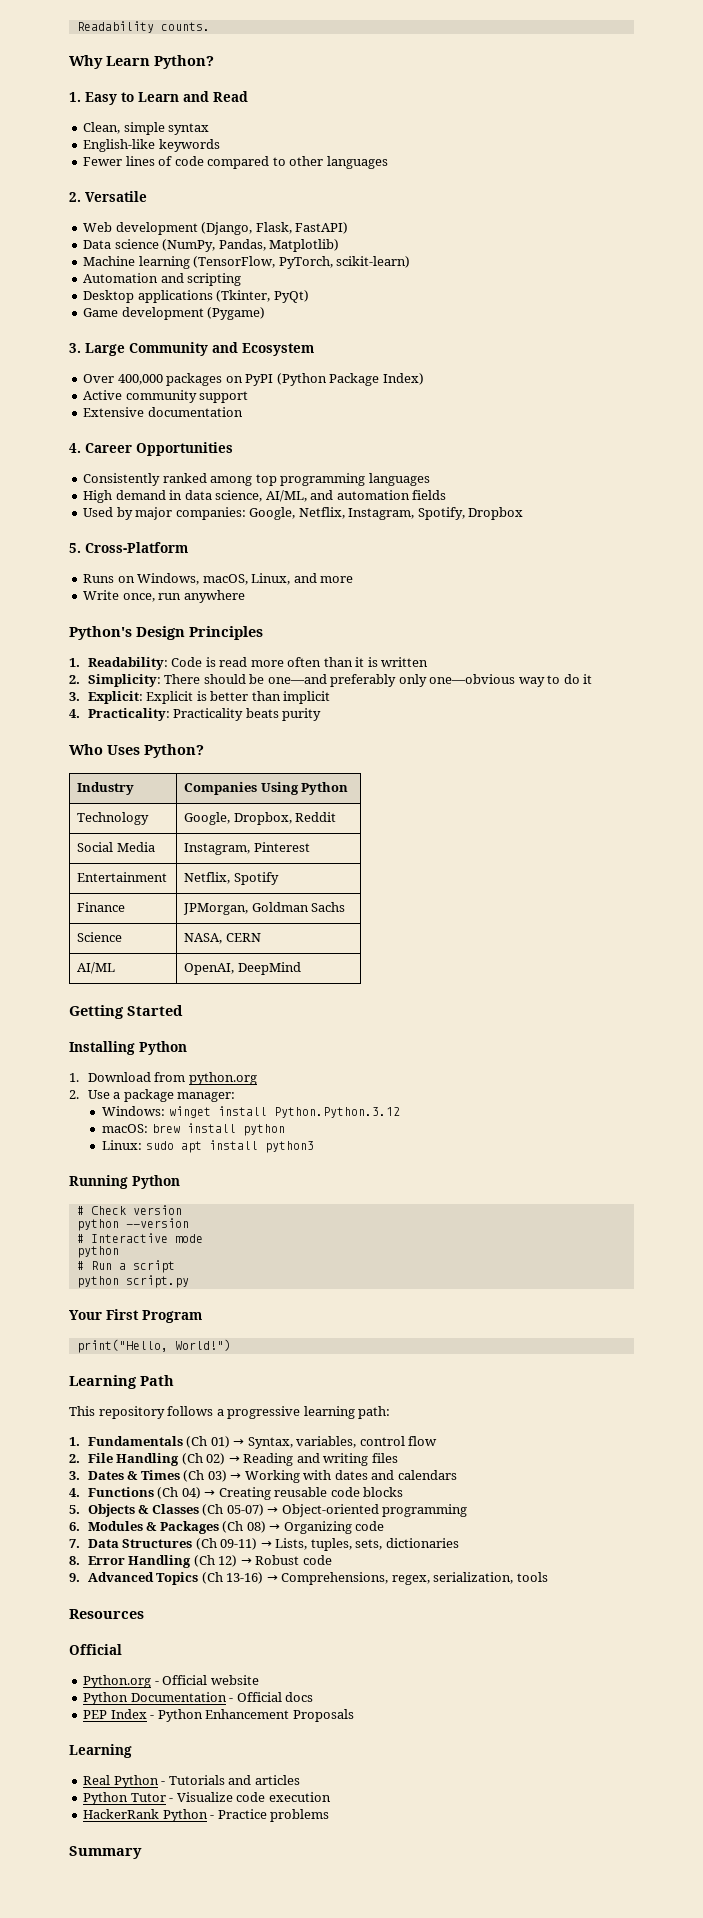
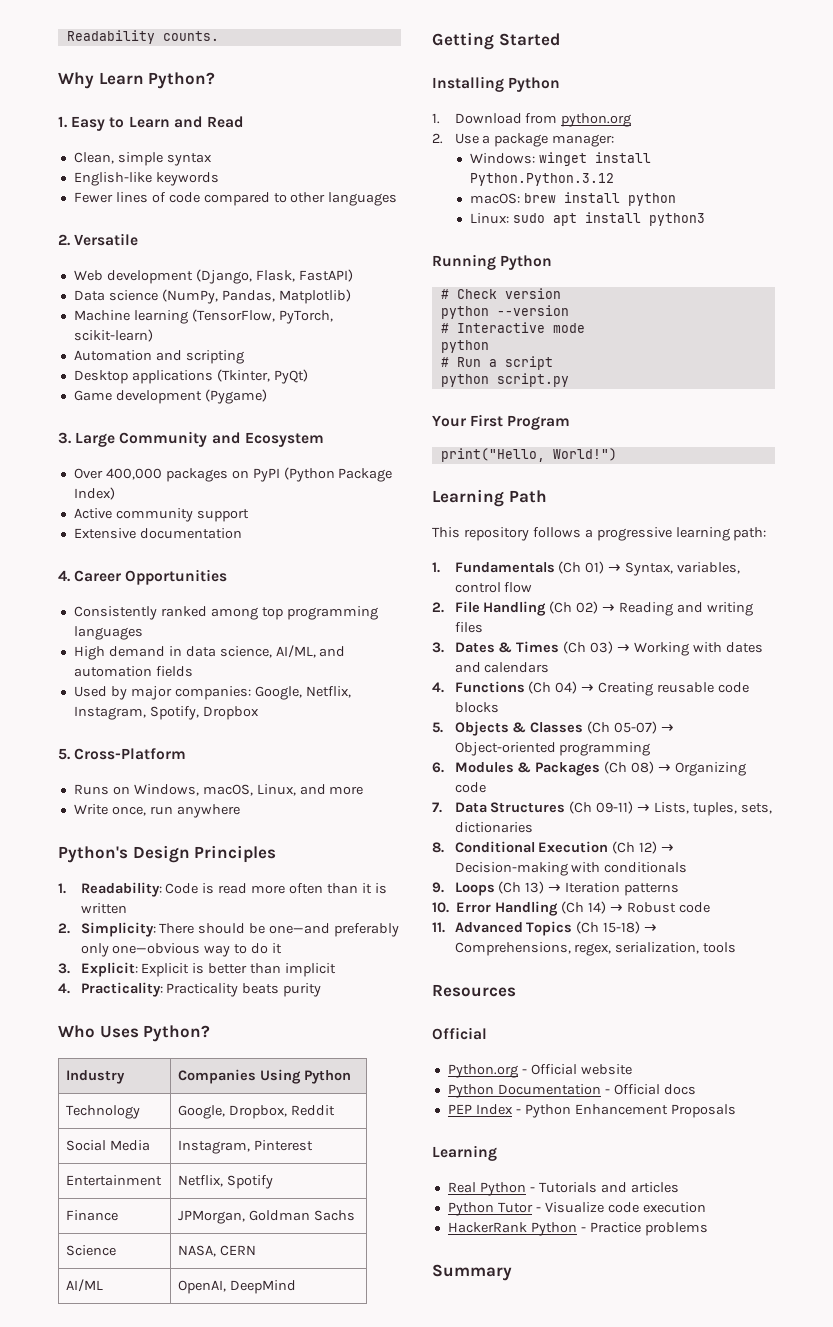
(80, 1560) none -> [454,841,675,854] [454,862,688,876] [432,881,680,896] [432,902,449,913] Conditional Execution (Ch 12) → Decision-making with conditionals // 9. Loops (Ch 13) → Iteration patterns // 10.
[218,1555,238,1567] 12) -> [587,901,606,914] 14)
[69,1573,80,1582] 9. -> [432,922,445,933] 11.
[226,1572,264,1584] 13-16) -> [603,921,641,934] 15-18)

